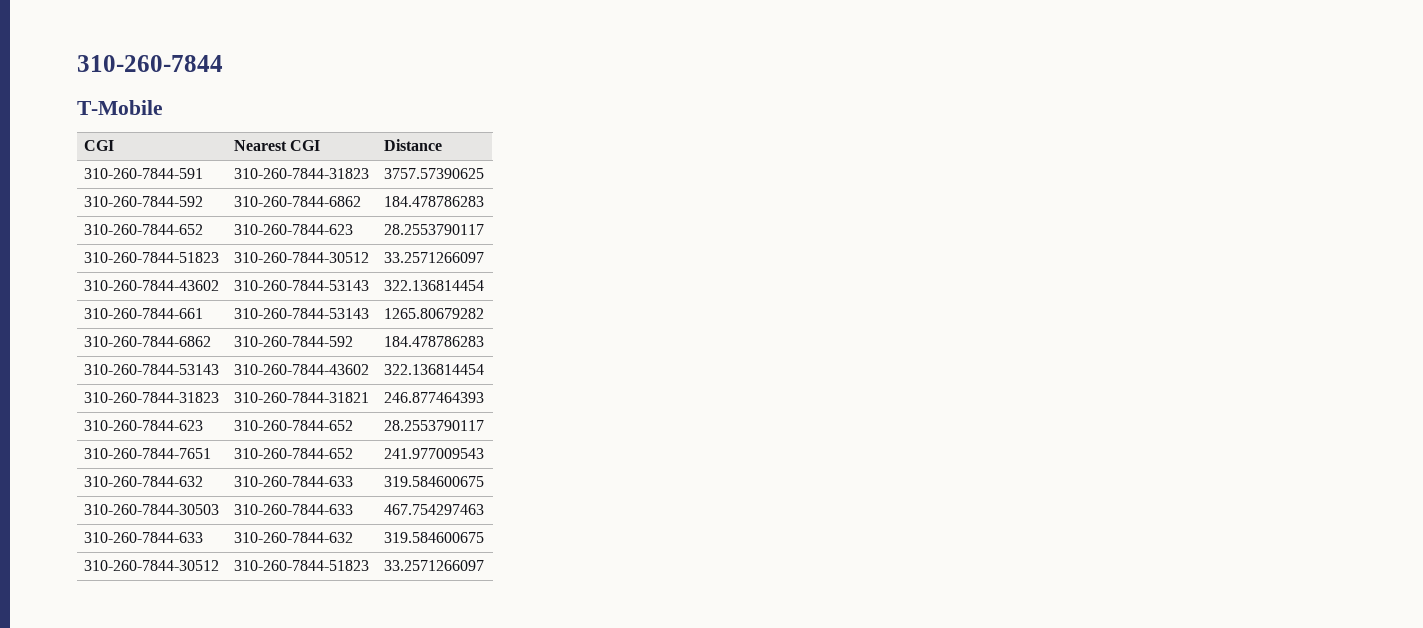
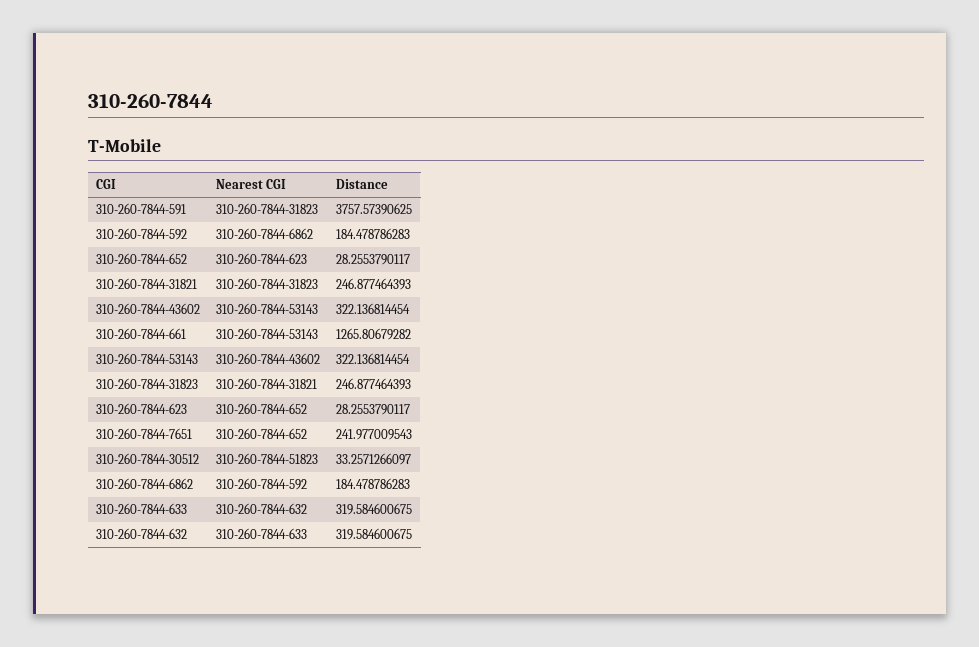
[84,252,220,263] [234,252,370,263] [384,252,485,263] 310-260-7844-51823 | 310-260-7844-30512 | 33.2571266097 -> [95,278,197,289] [215,278,318,289] [335,278,411,290] 310-260-7844-31821 | 310-260-7844-31823 | 246.877464393
[84,336,212,347] [234,336,354,347] [384,336,485,347] // 310-260-7844-6862 | 310-260-7844-592 | 184.478786283 -> (411, 334) none
[84,476,204,487] [234,476,354,487] [384,476,485,487] [84,504,220,515] [234,504,354,515] [384,504,485,515] 310-260-7844-632 | 310-260-7844-633 | 319.584600675 // 310-260-7844-30503 | 310-260-7844-633 | 467.754297463 -> [95,453,199,464] [215,453,318,464] [335,453,411,465] [95,478,193,489] [215,478,307,490] [335,478,410,489] 310-260-7844-30512 | 310-260-7844-51823 | 33.2571266097 // 310-260-7844-6862 | 310-260-7844-592 | 184.478786283
[84,560,220,571] [234,560,370,571] [384,560,485,571] 310-260-7844-30512 | 310-260-7844-51823 | 33.2571266097 -> [95,528,187,539] [215,528,307,539] [335,528,412,540] 310-260-7844-632 | 310-260-7844-633 | 319.584600675

